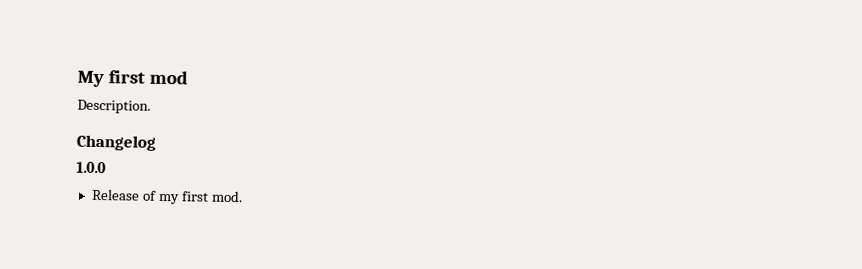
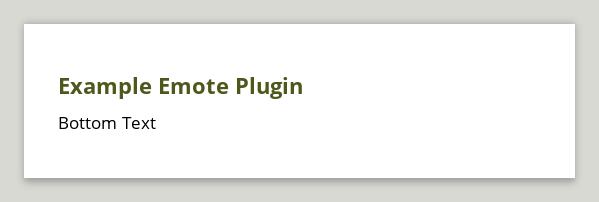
[77,70,188,88] [77,99,151,114] [76,134,156,151] [76,161,106,174] [90,188,243,205] My first mod // Description. // Changelog // 1.0.0 // Release of my first mod. -> [58,77,303,99] [58,117,156,129] Example Emote Plugin // Bottom Text

